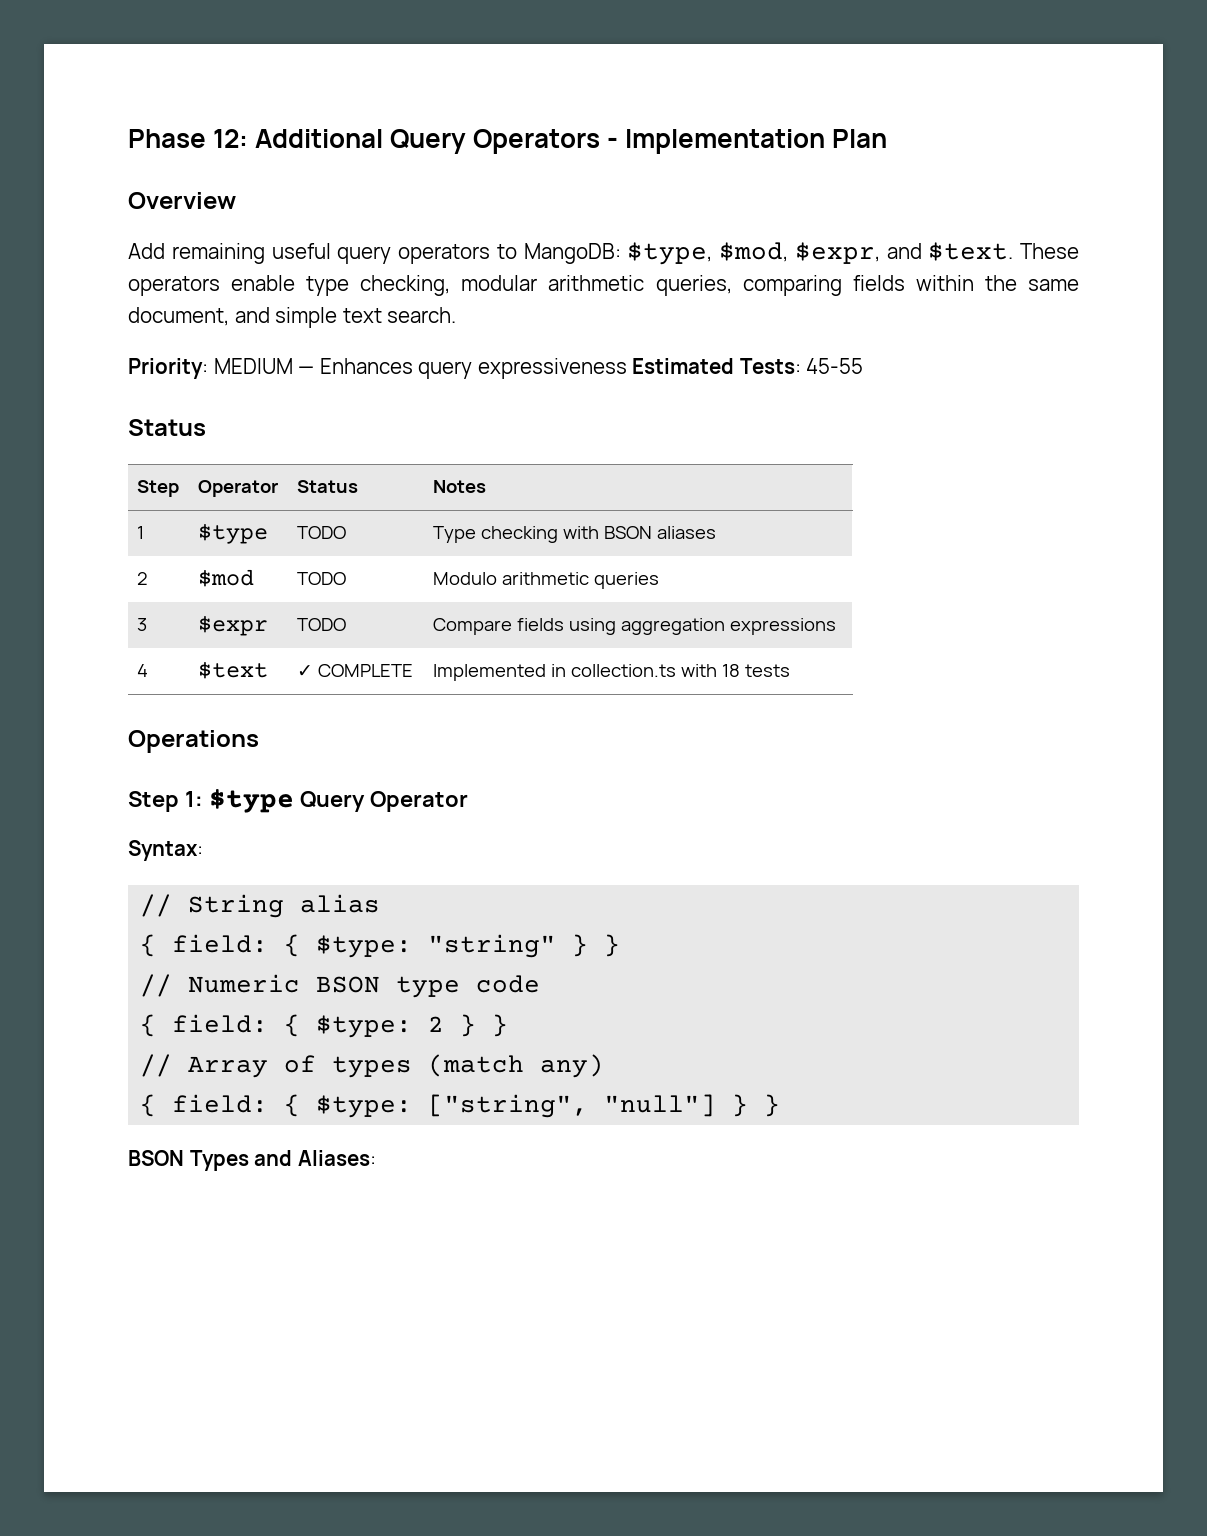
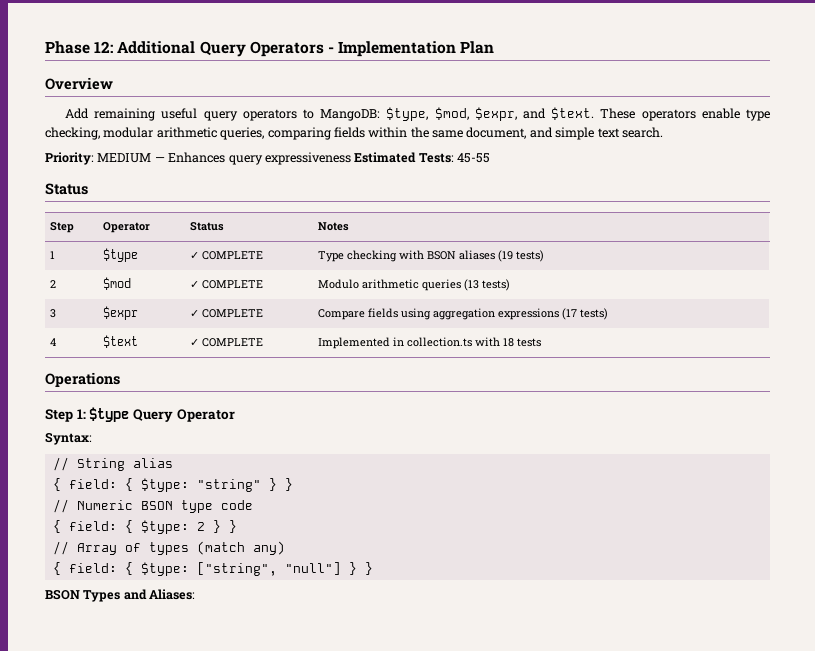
[297,526,347,539] TODO -> [190,251,264,260] ✓ COMPLETE
(717, 532) none -> [498,250,545,262] (19 tests)
[297,572,347,585] TODO -> [190,280,264,289] ✓ COMPLETE
(660, 580) none -> [464,279,511,291] (13 tests)
[297,618,347,631] TODO -> [190,309,264,318] ✓ COMPLETE
(837, 626) none -> [562,308,609,320] (17 tests)

